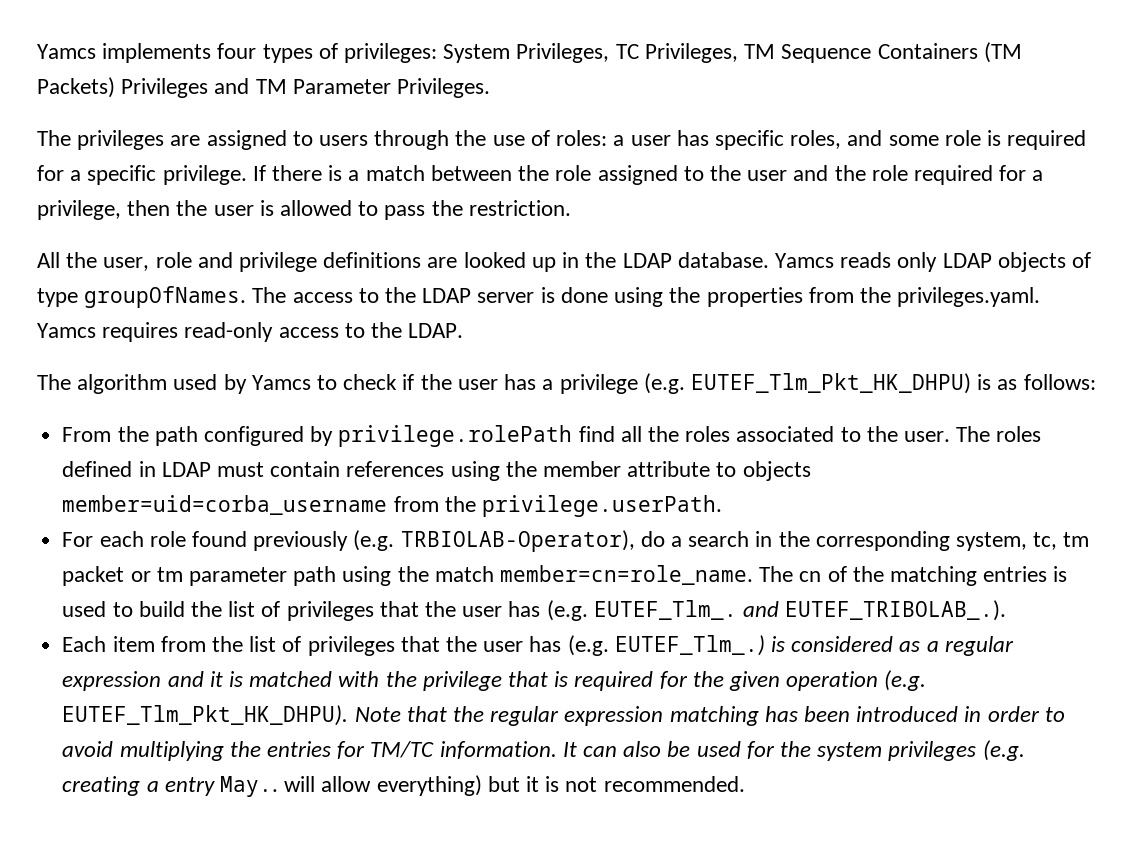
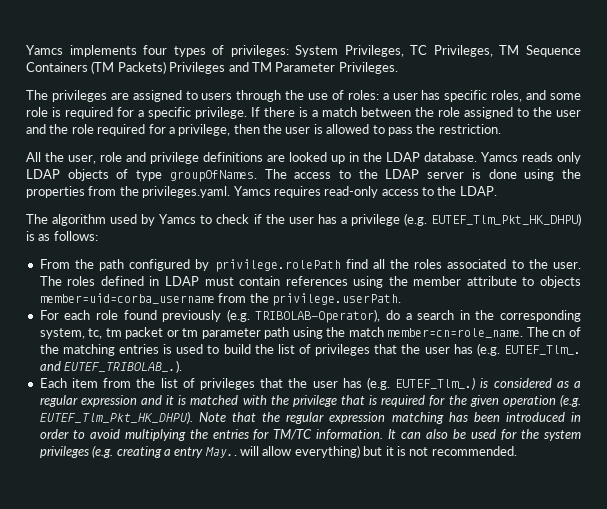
[400,530,635,552] TRBIOLAB-Operator), -> [255,309,381,323] TRIBOLAB-Operator),

